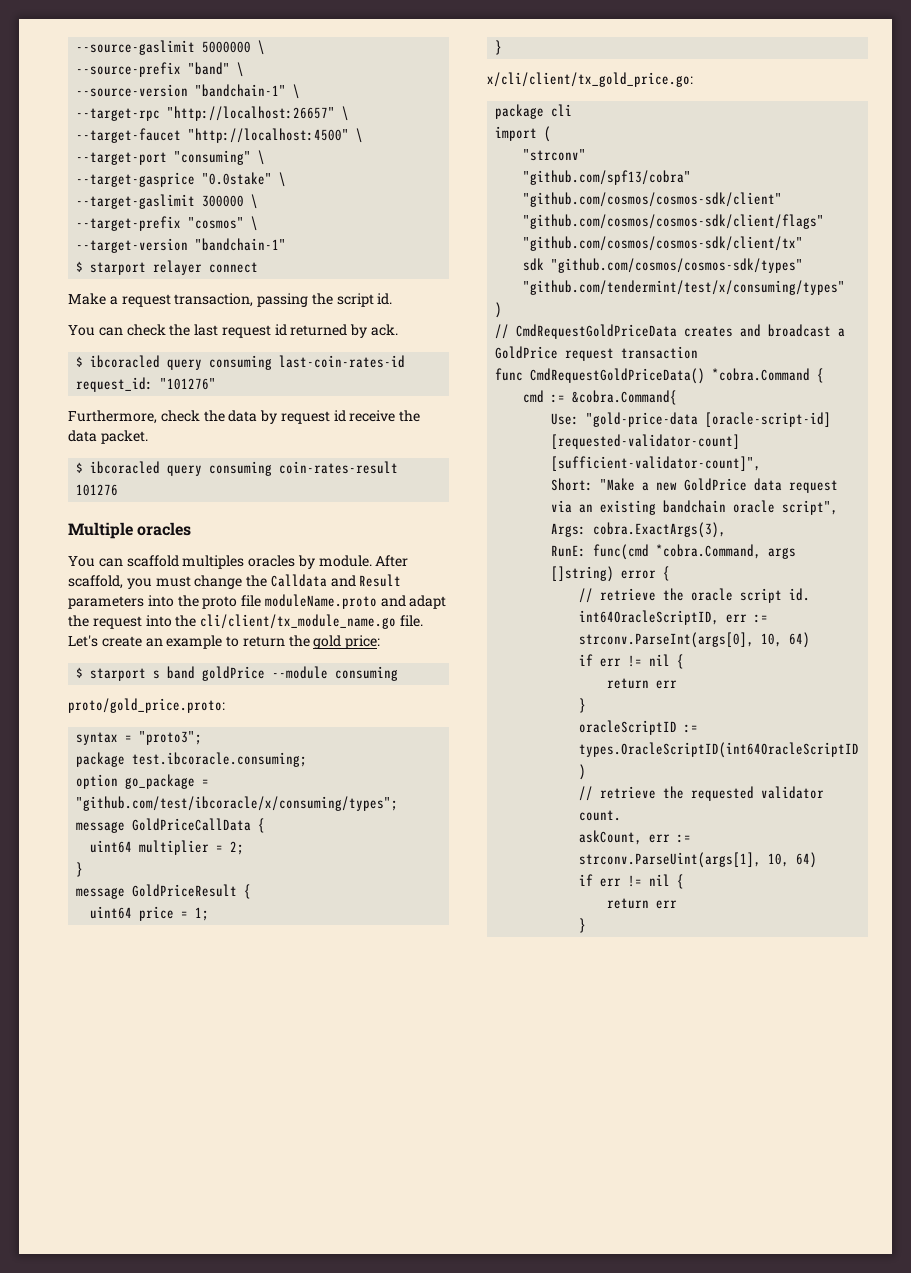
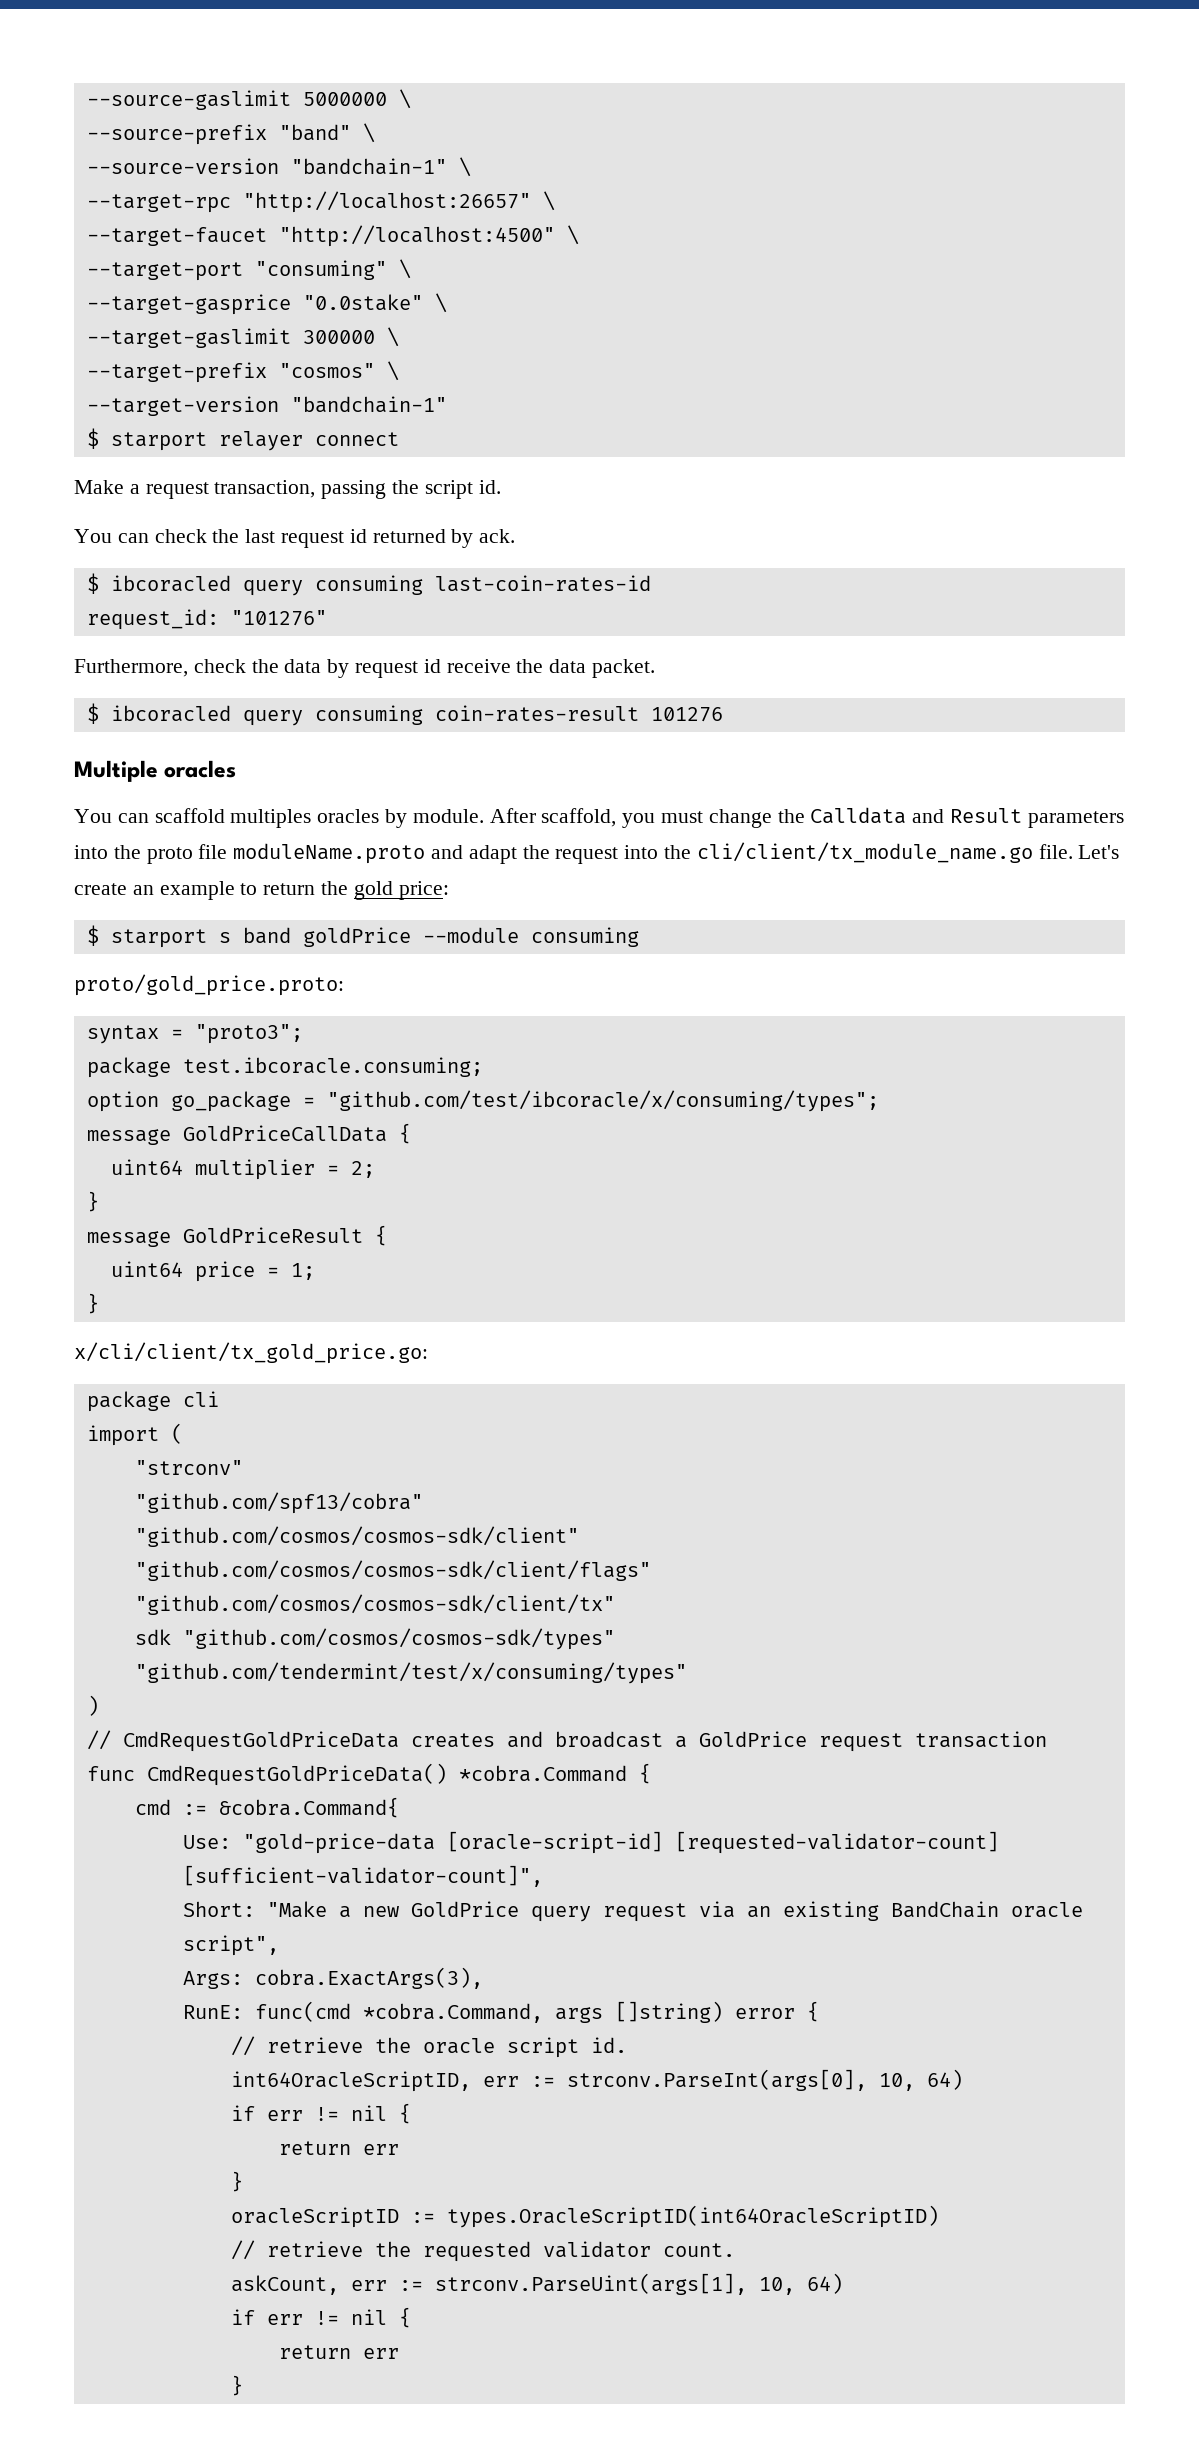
[754,478,783,491] data -> [530,1906,591,1922] query
[663,500,727,513] bandchain -> [890,1901,999,1918] BandChain

